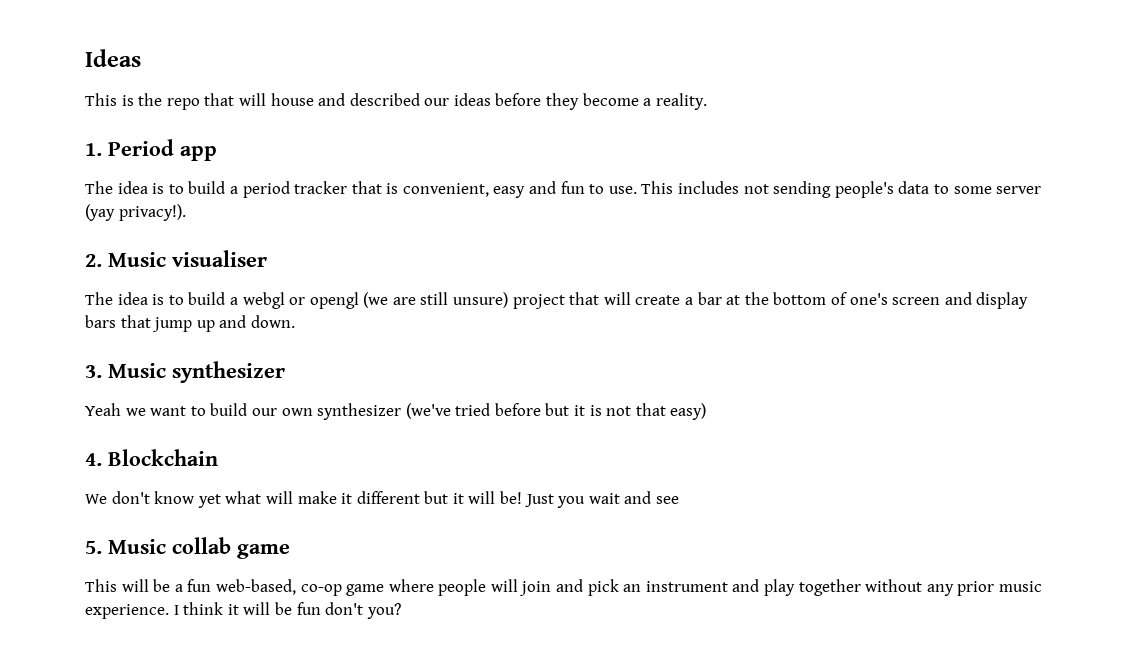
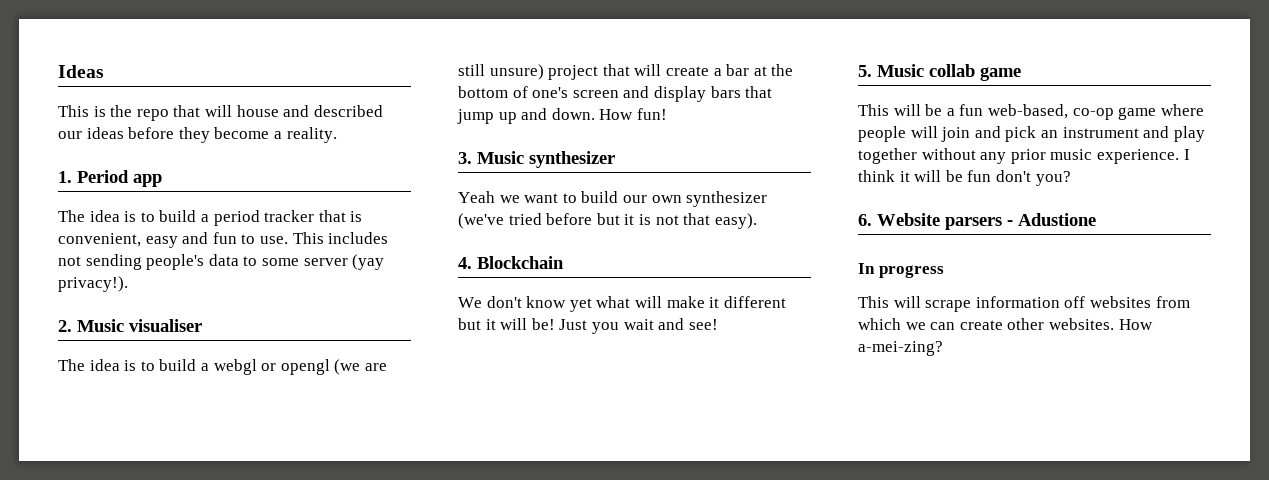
(295, 321) none -> [599,108,667,120] How fun!
[670,403,707,420] easy) -> [714,213,757,229] easy).
[656,496,680,504] see -> [688,319,718,330] see!
(401, 611) none -> [858,213,1096,230] [858,263,944,278] [858,296,1190,312] [858,318,1153,330] [858,341,943,356] // 6. Website parsers - Adustione // In progress // This will scrape information off websites from which we can create other websites. How a-mei-zing?

